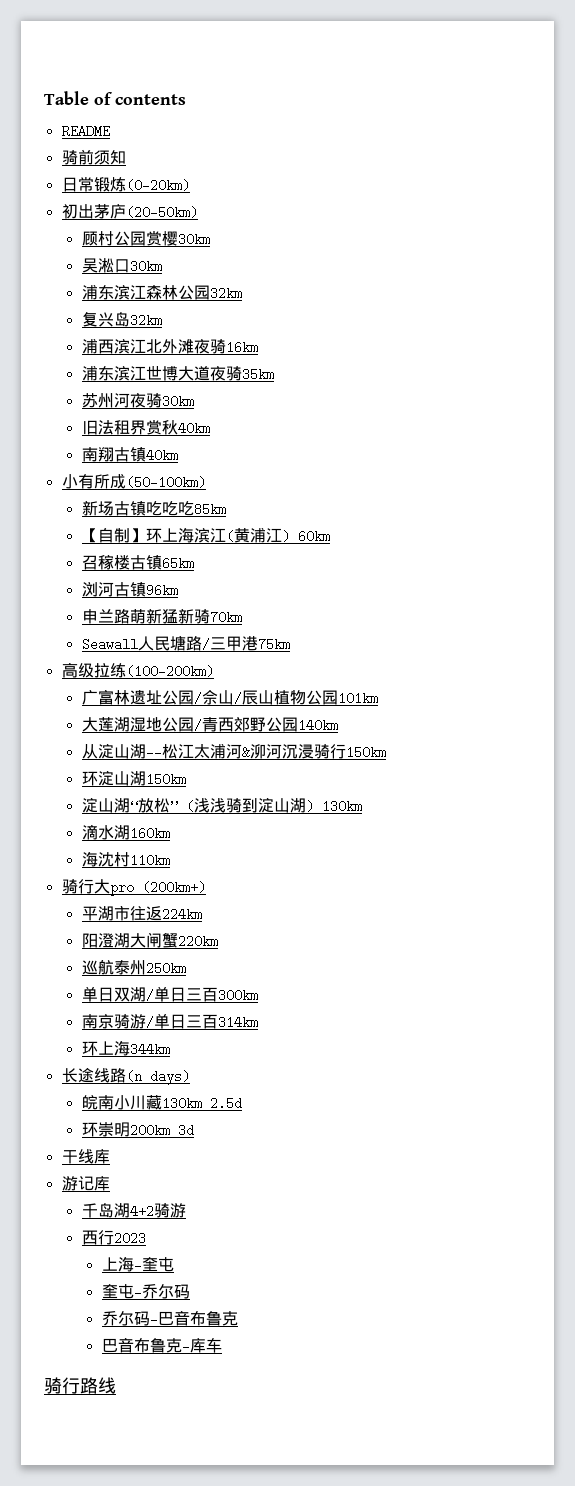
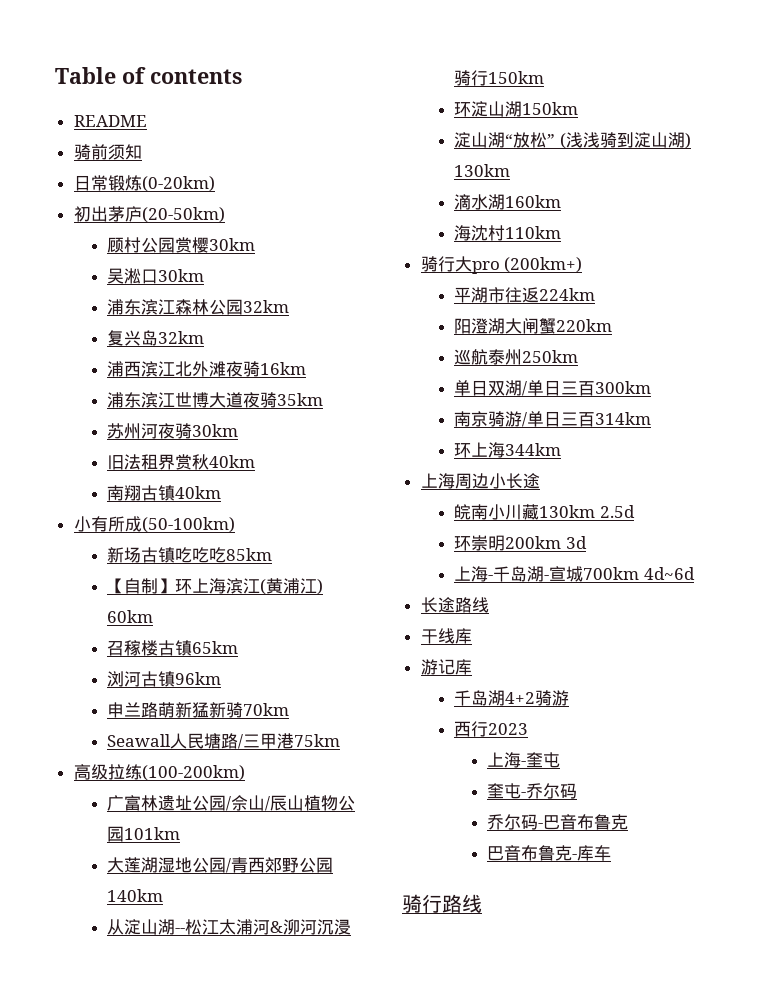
[61,1067,190,1085] 长途线路(n days) -> [420,473,540,489] 上海周边小长途
(194, 1130) none -> [453,566,695,582] [420,597,489,613] // 上海-千岛湖-宣城700km 4d~6d // 长途路线

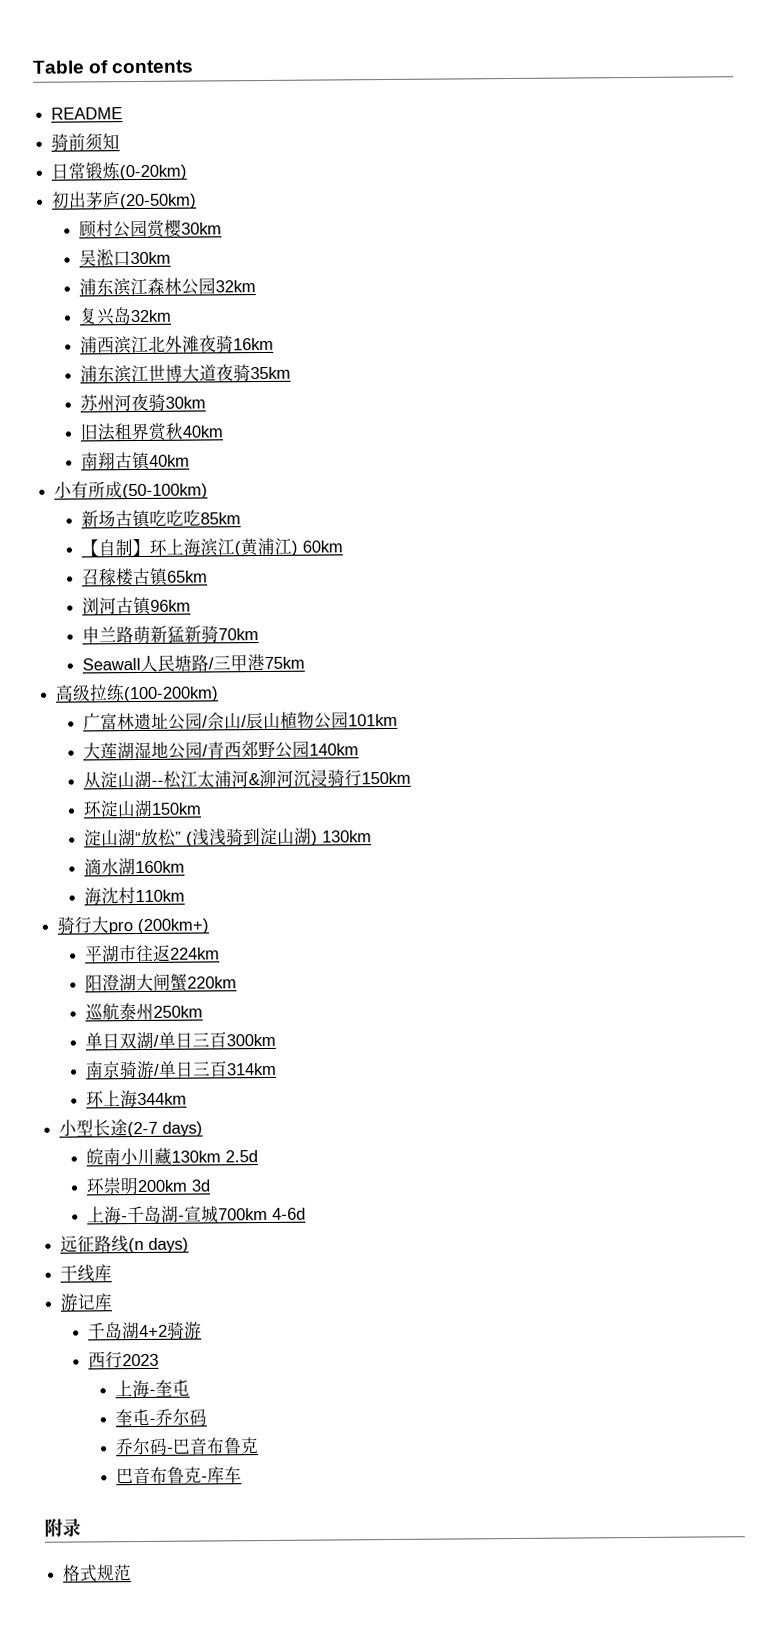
[420,473,540,489] 上海周边小长途 -> [59,1119,204,1138] 小型长途(2-7 days)
[643,567,695,580] [420,597,489,613] 4d~6d // 长途路线 -> [272,1207,307,1220] [60,1235,190,1254] 4-6d // 远征路线(n days)
[402,894,482,913] 骑行路线 -> [44,1518,81,1538] [63,1564,133,1583] 附录 // 格式规范

